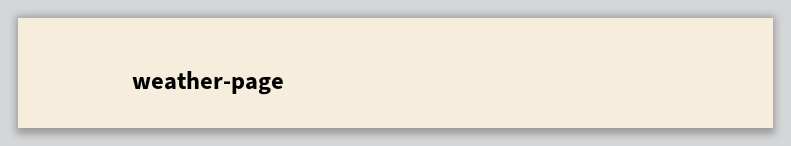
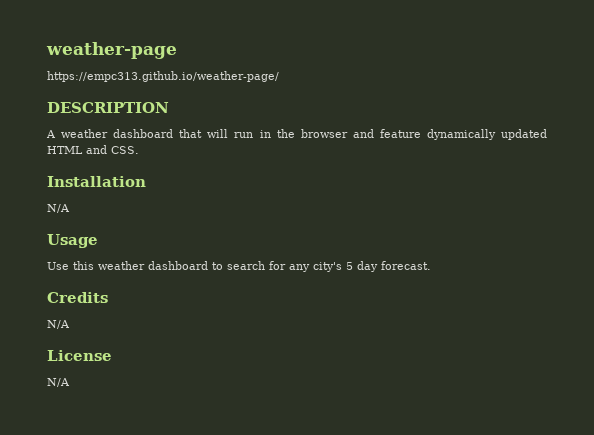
(284, 83) none -> [47,71,279,82] [47,102,169,113] [46,129,547,140] [47,145,139,154] [47,176,146,187] [47,204,70,213] [47,234,98,248] [47,261,431,272] [47,292,108,303] [47,320,70,329] [47,350,112,361] [47,378,70,387] // https://empc313.github.io/weather-page/ // DESCRIPTION // A weather dashboard that will run in the browser and feature dynamically updated HTML and CSS. // Installation // N/A // Usage // Use this weather dashboard to search for any city's 5 day forecast. // Credits // N/A // License // N/A

